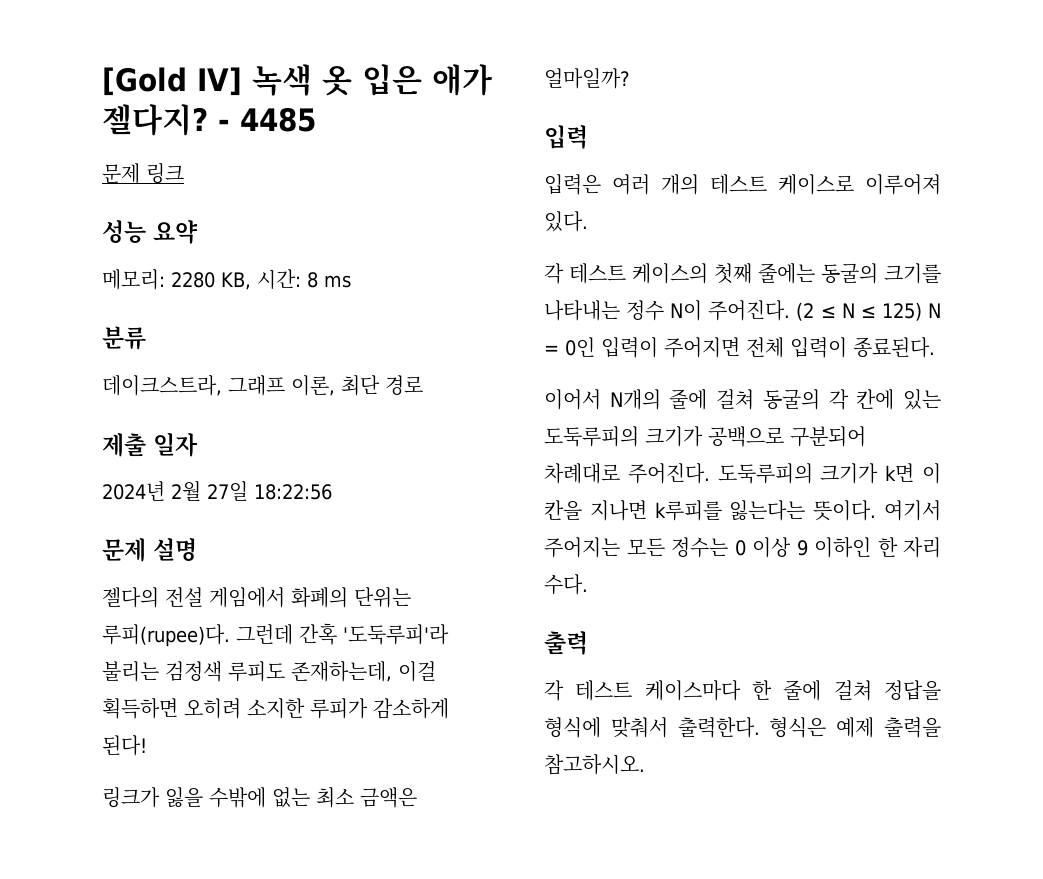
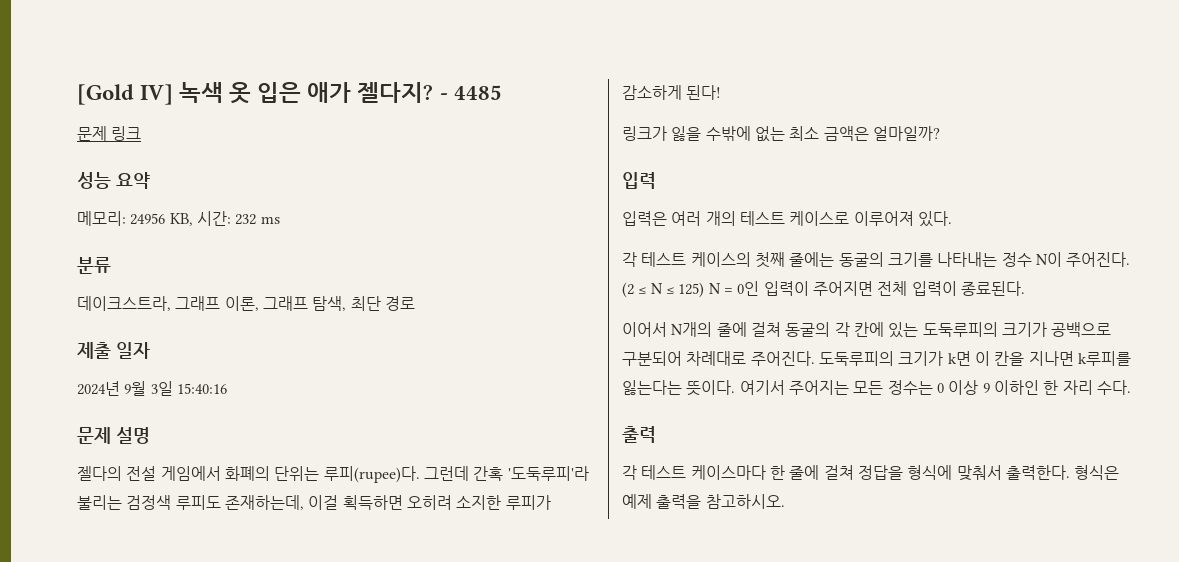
[171,272,215,288] 2280 -> [130,213,166,225] 24956
[307,272,318,288] 8 -> [235,214,257,225] 232
(335, 385) none -> [262,296,347,311] 그래프 탐색,
[171,480,332,501] 2월 27일 18:22:56 -> [124,381,227,396] 9월 3일 15:40:16

